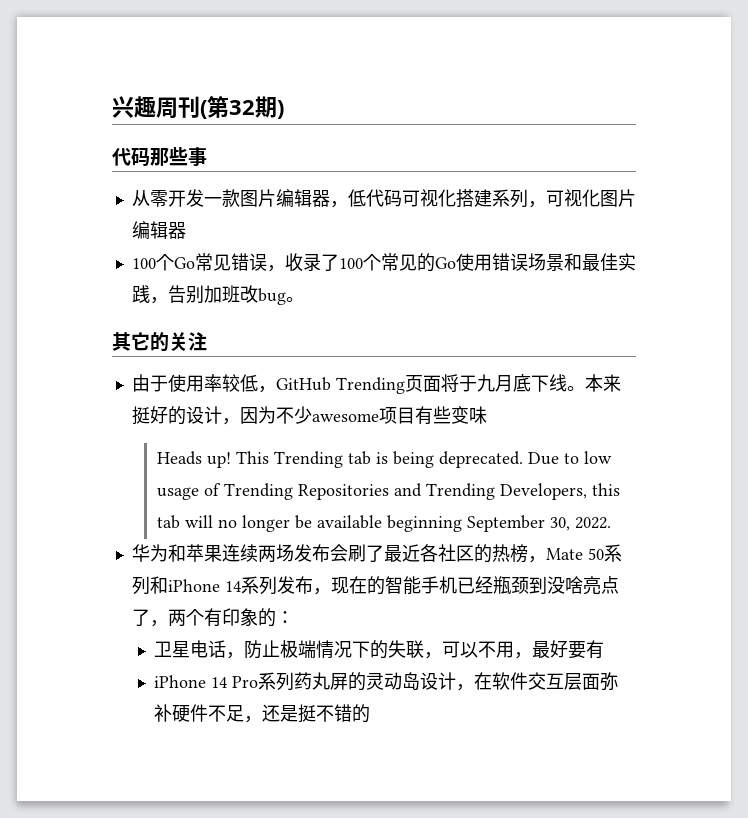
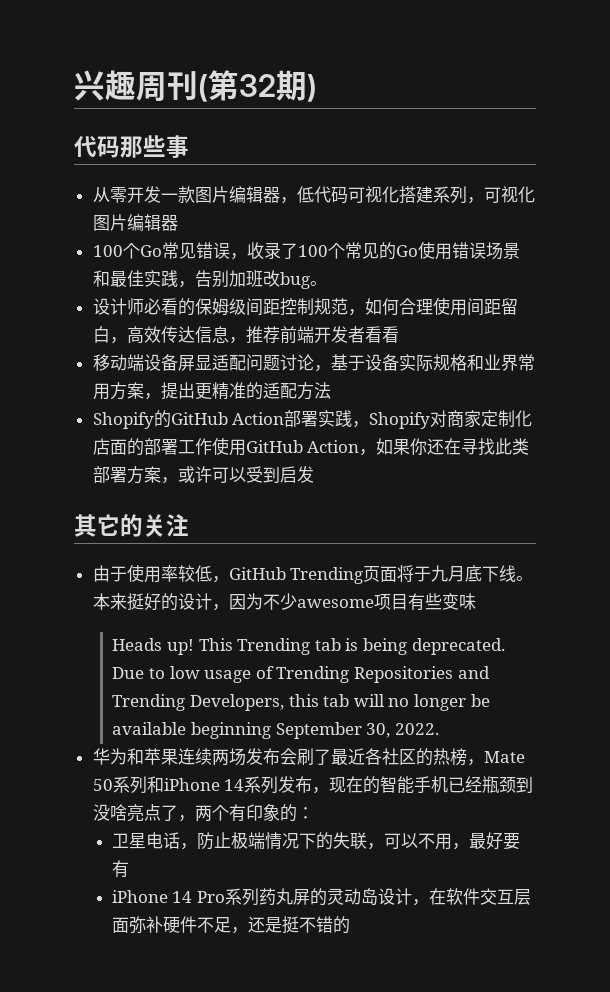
(304, 299) none -> [92,297,518,316] [92,326,399,344] [92,354,535,372] [92,382,331,400] [92,410,533,429] [92,437,530,456] [92,466,314,484] // 设计师必看的保姆级间距控制规范，如何合理使用间距留白，高效传达信息，推荐前端开发者看看 // 移动端设备屏显适配问题讨论，基于设备实际规格和业界常用方案，提出更精准的适配方法 // Shopify的GitHub Action部署实践，Shopify对商家定制化店面的部署工作使用GitHub Action，如果你还在寻找此类部署方案，或许可以受到启发

